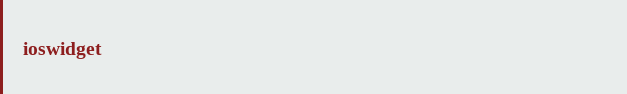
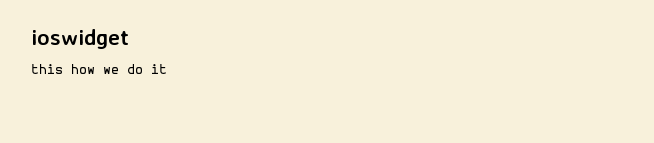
(102, 50) none -> [31,64,167,74] // this how we do it

